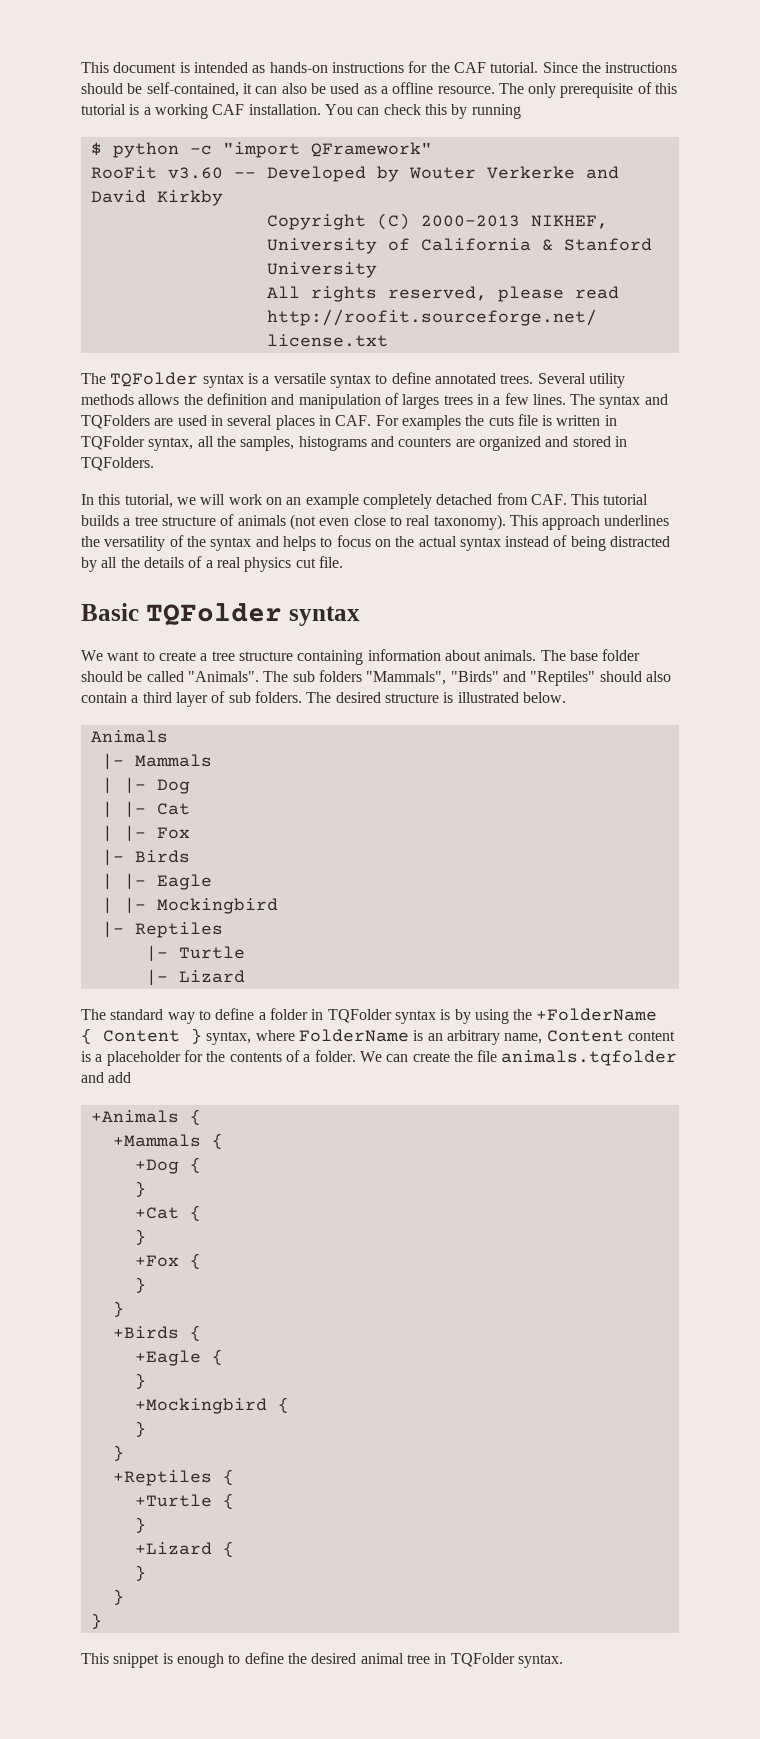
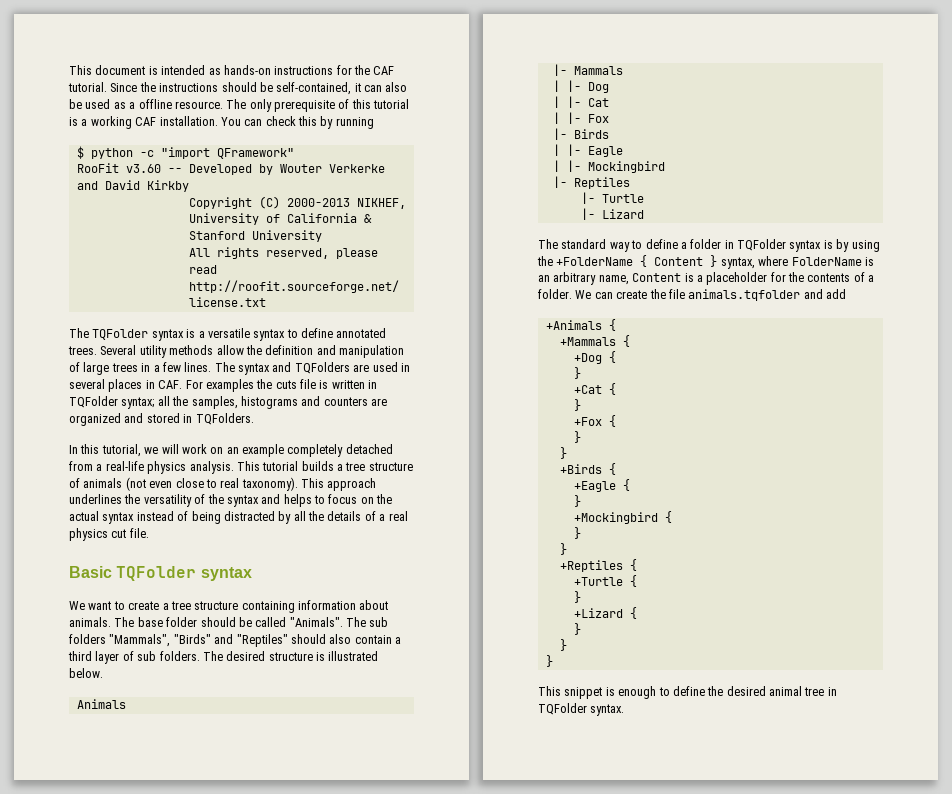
[138,394,180,405] allows -> [216,345,244,355] allow
[402,394,440,409] larges -> [83,362,110,375] large
[148,437,194,451] syntax, -> [121,397,155,409] syntax;
[530,494,567,505] CAF. -> [96,461,234,474] a real-life physics analysis.
[627,1031,675,1041] content -> (682, 277) none

